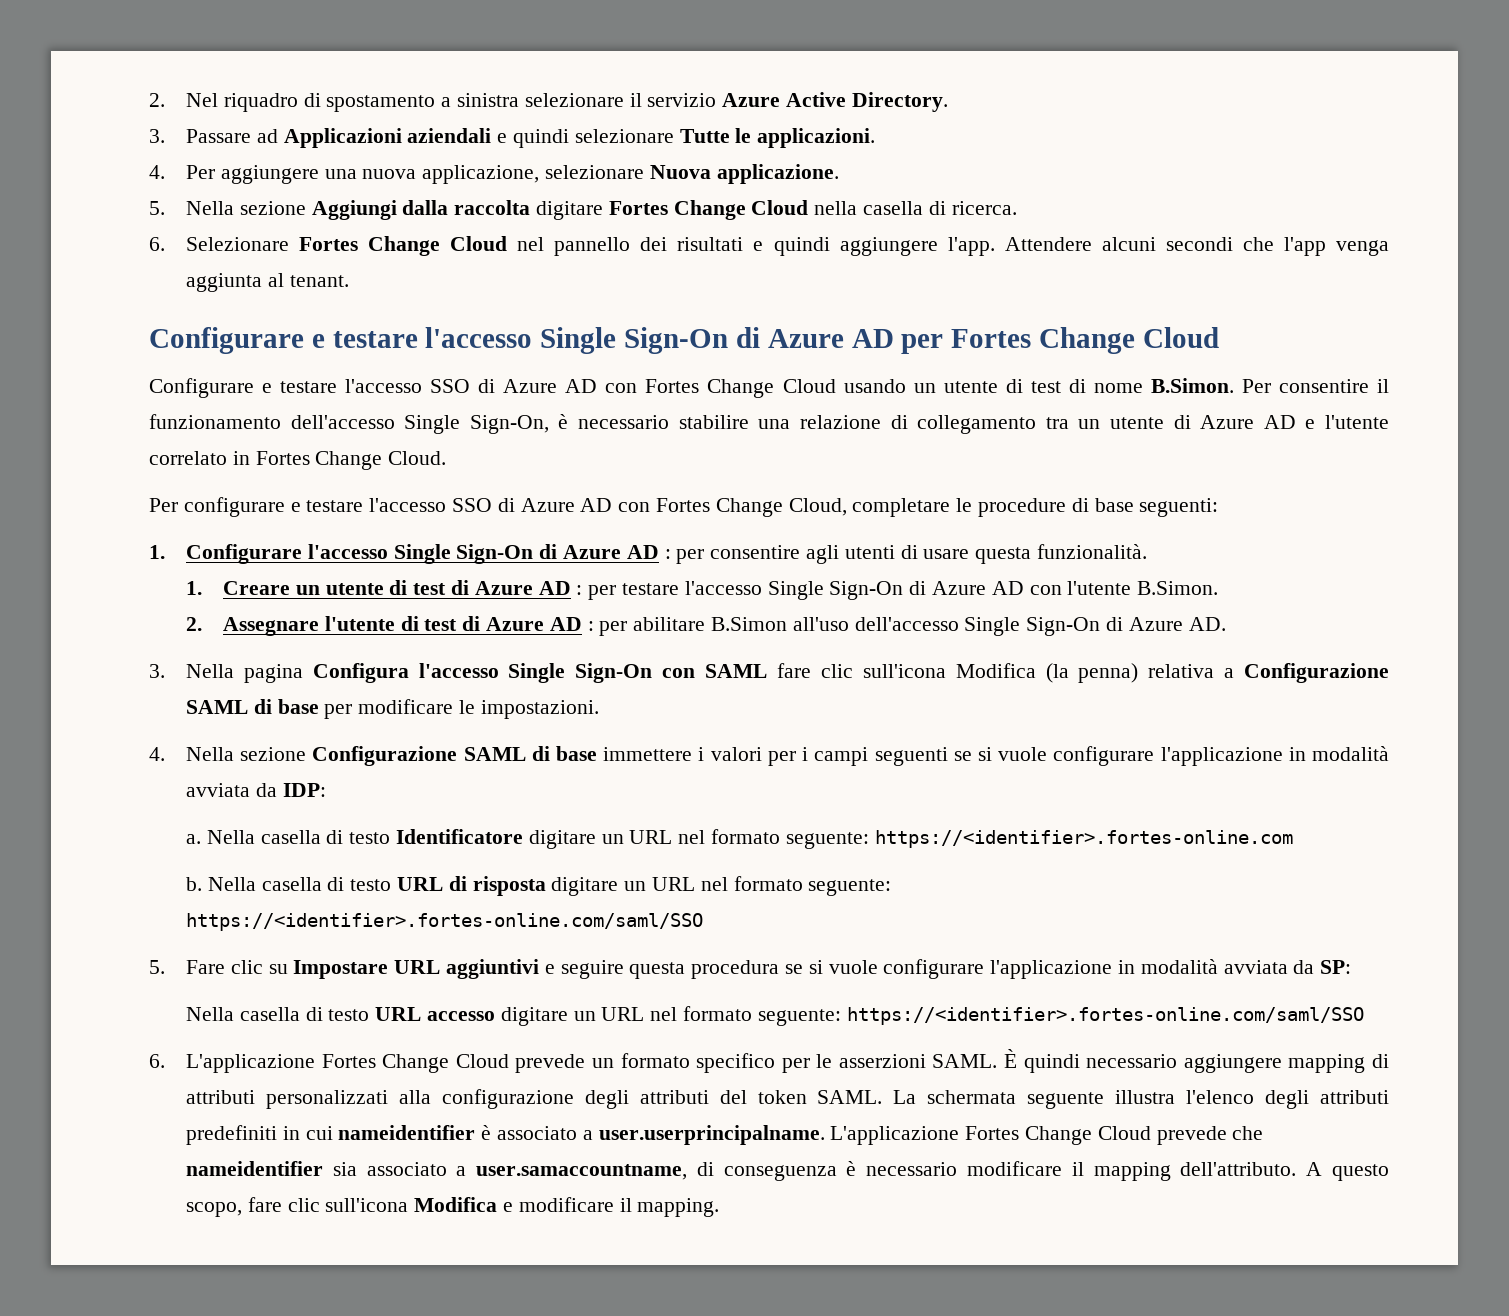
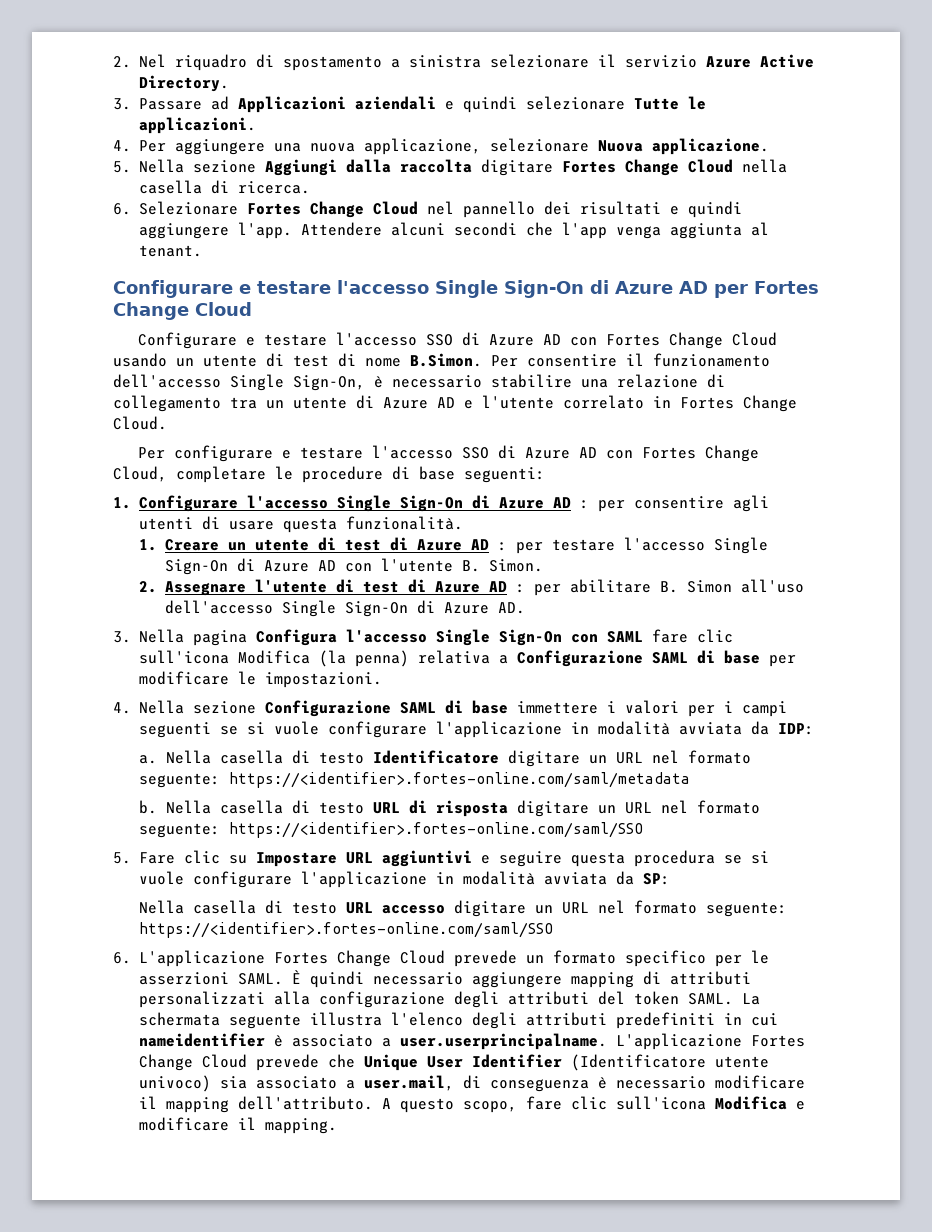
[1137,581,1219,595] B.Simon. -> [461,559,543,572] B. Simon.
[711,617,788,631] B.Simon -> [659,580,732,593] B. Simon
[874,830,1293,848] https://<identifier>.fortes-online.com -> [228,772,690,788] https://<identifier>.fortes-online.com/saml/metadata
[185,1161,323,1176] nameidentifier -> [363,1054,769,1071] [138,1075,211,1092] Unique User Identifier (Identificatore utente univoco)
[476,1164,688,1180] user.samaccountname, -> [363,1075,454,1091] user.mail,

